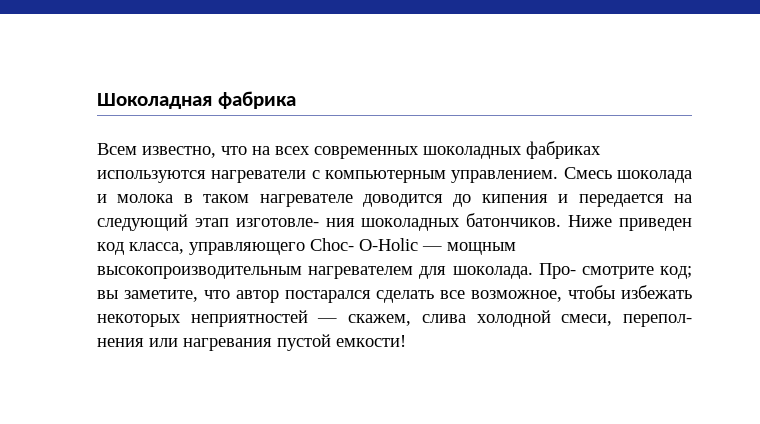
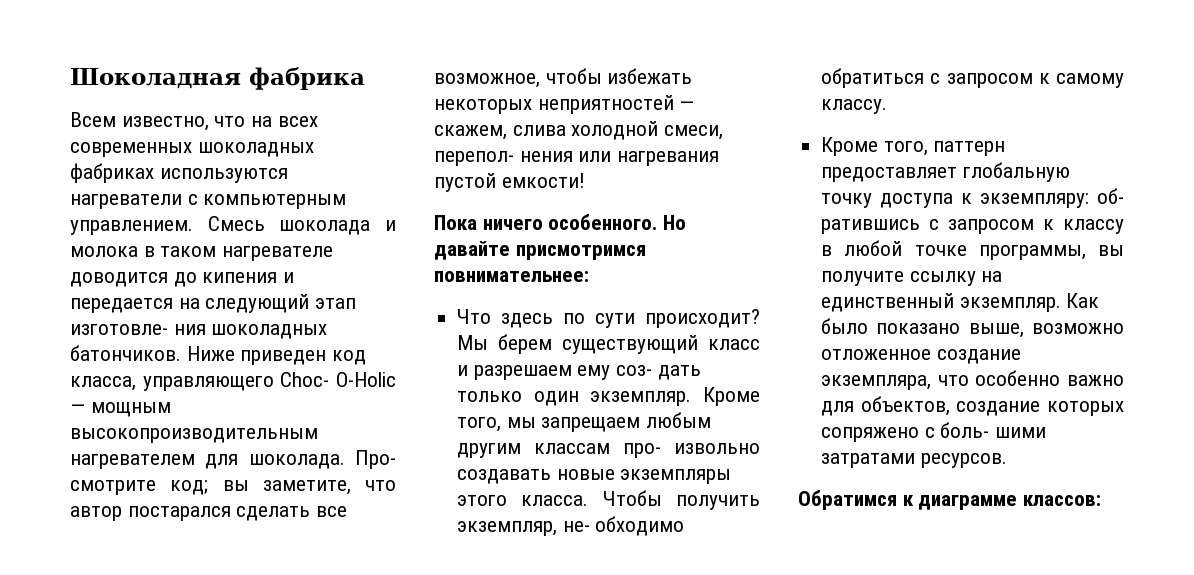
(406, 341) none -> [434,214,687,230] [434,241,646,260] [434,271,589,282] [457,309,760,328] [457,334,760,354] [457,365,701,380] [457,387,760,406] [457,412,712,432] [457,443,760,458] [457,469,732,484] [457,490,760,510] [457,516,685,536] [821,68,1124,88] [821,99,888,114] [821,137,1006,156] [821,162,1070,182] [821,188,1124,208] [821,219,1124,234] [821,240,1124,260] [821,271,1003,286] [821,293,1100,312] [821,318,1124,338] [821,349,1021,364] [821,370,1124,390] [821,396,1124,416] [821,422,1047,442] [821,453,1007,468] [798,490,1102,510] // Пока ничего особенного. Но давайте присмотримся повнимательнее: // Что здесь по сути происходит? Мы берем существующий класс и разрешаем ему соз- дать только один экземпляр. Кроме того, мы запрещаем любым другим классам про- извольно создавать новые экземпляры этого класса. Чтобы получить экземпляр, не- обходимо обратиться с запросом к самому классу. // Кроме того, паттерн предоставляет глобальную точку доступа к экземпляру: об- ратившись с запросом к классу в любой точке программы, вы получите ссылку на единственный экземпляр. Как было показано выше, возможно отложенное создание экземпляра, что особенно важно для объектов, создание которых сопряжено с боль- шими затратами ресурсов. // Обратимся к диаграмме классов:

